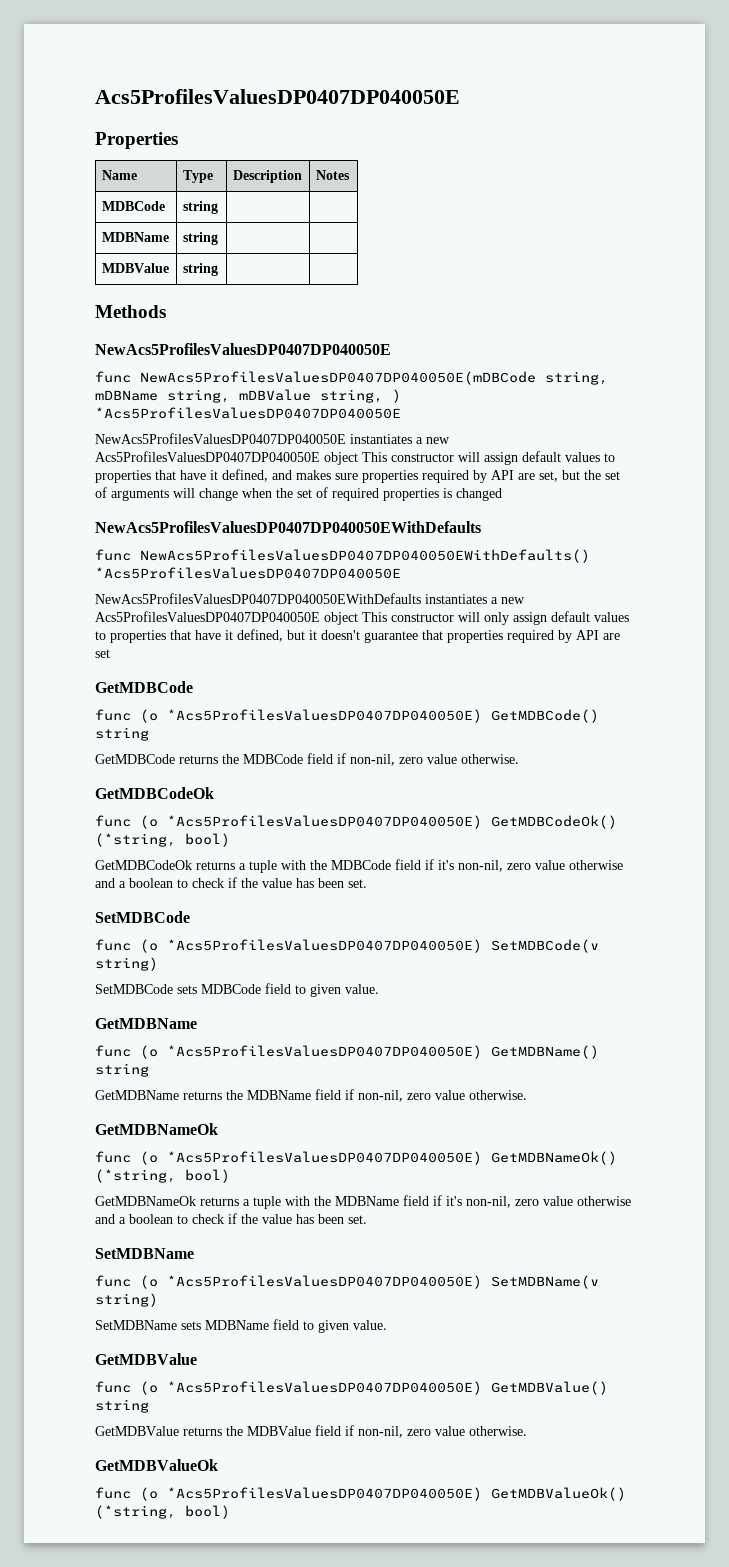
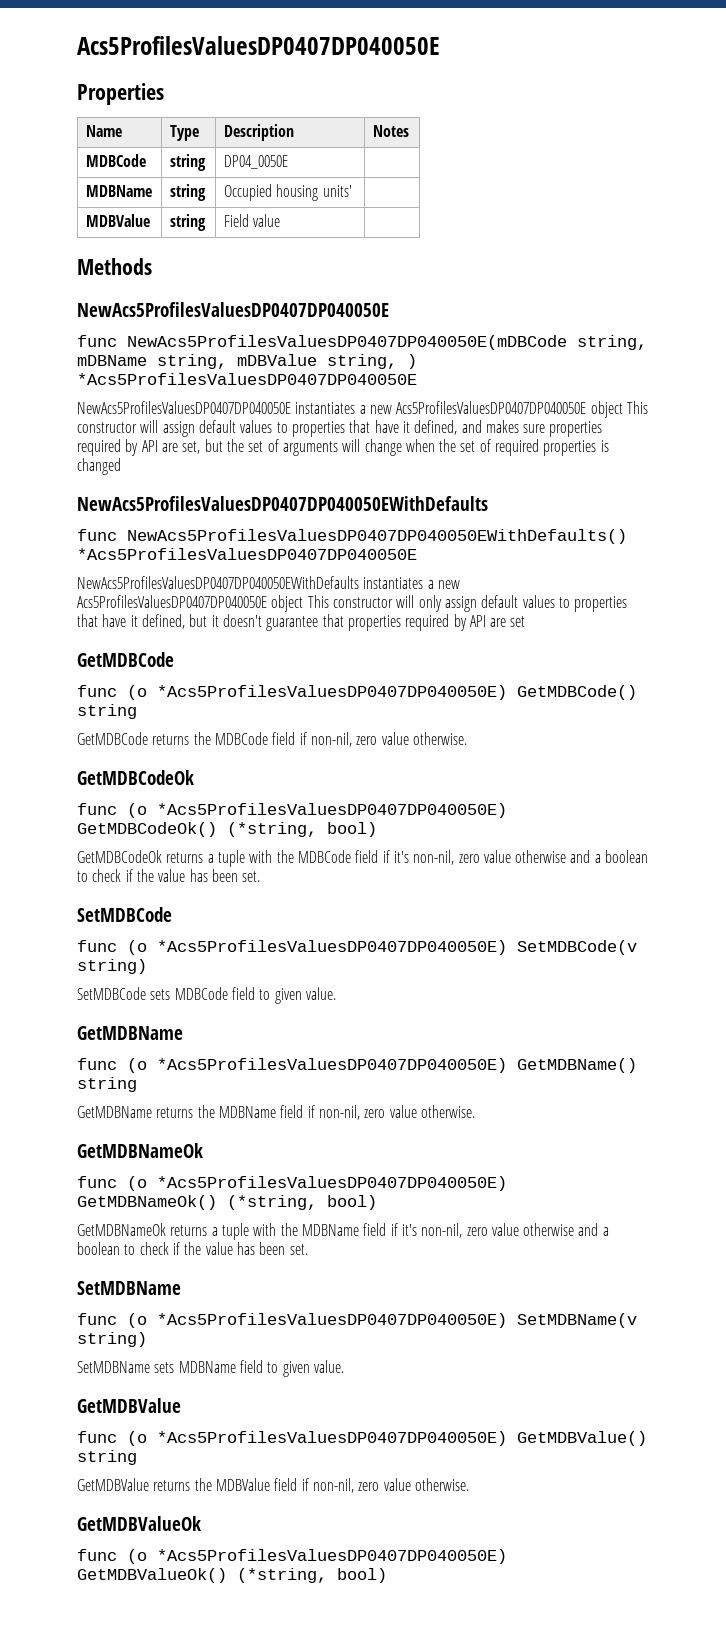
(218, 207) none -> [223,155,288,169] DP04_0050E
(218, 238) none -> [223,184,352,201] Occupied housing units'
(218, 269) none -> [223,214,281,227] Field value

